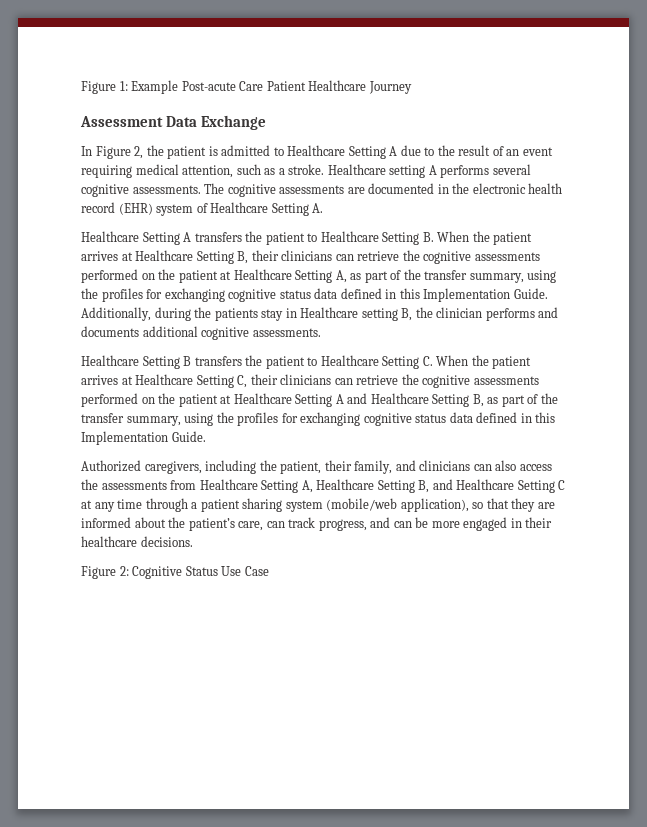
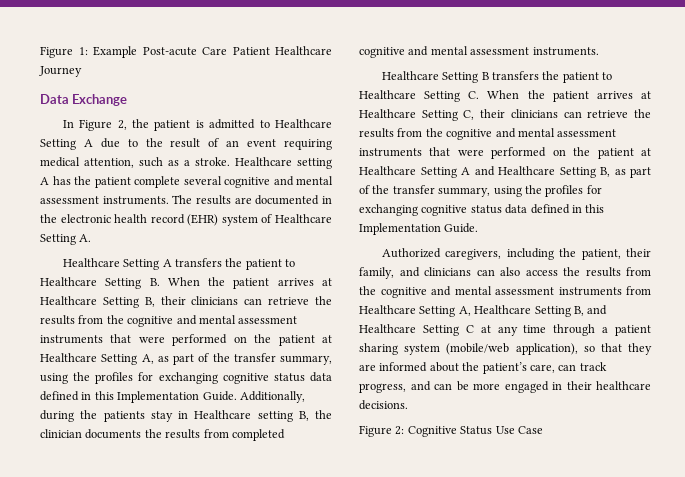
[80,116,163,127] Assessment -> (82, 71) none
[440,164,531,178] [81,183,345,197] performs several cognitive assessments. The cognitive assessments -> [52,176,333,188] [40,195,231,205] has the patient complete several cognitive and mental assessment instruments. The results
[423,251,540,264] cognitive assessments -> [40,315,298,327] [40,334,165,344] results from the cognitive and mental assessment instruments that were
[485,307,559,321] [81,326,321,340] performs and documents additional cognitive assessments. -> [85,429,285,441] [359,46,599,58] documents the results from completed cognitive and mental assessment instruments.
[422,375,539,388] cognitive assessments -> [359,128,617,140] [359,147,484,157] results from the cognitive and mental assessment instruments that were
[101,481,167,490] assessments -> [585,267,651,277] [359,286,622,298] results from the cognitive and mental assessment instruments

